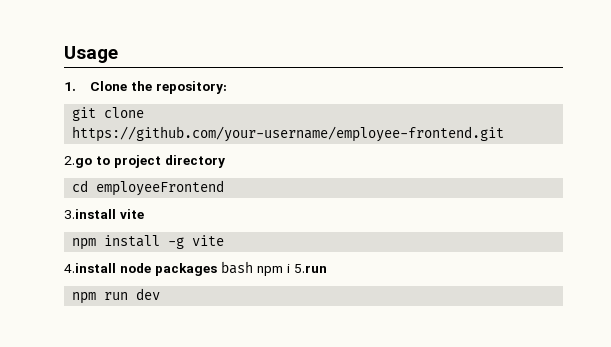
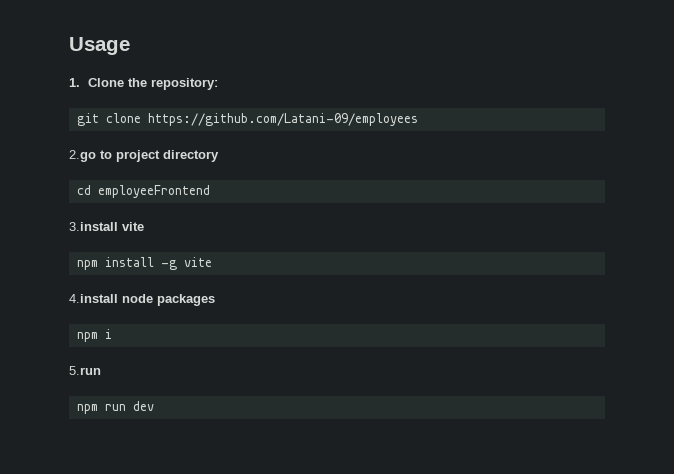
[72,126,505,142] https://github.com/your-username/employee-frontend.git -> [147,113,418,126] https://github.com/Latani-09/employees
[221,261,253,274] bash -> (215, 300) //
(290, 268) none -> (112, 334) //

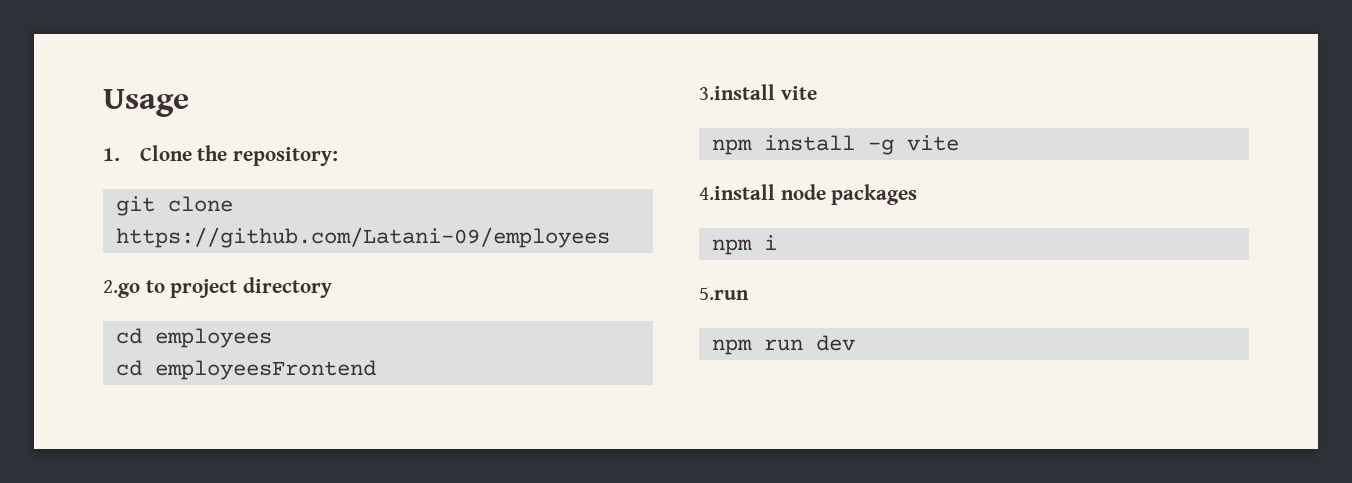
[97,185,210,198] employeeFrontend -> [154,328,272,348] [115,360,376,380] employees // cd employeesFrontend

